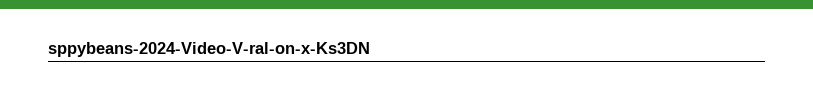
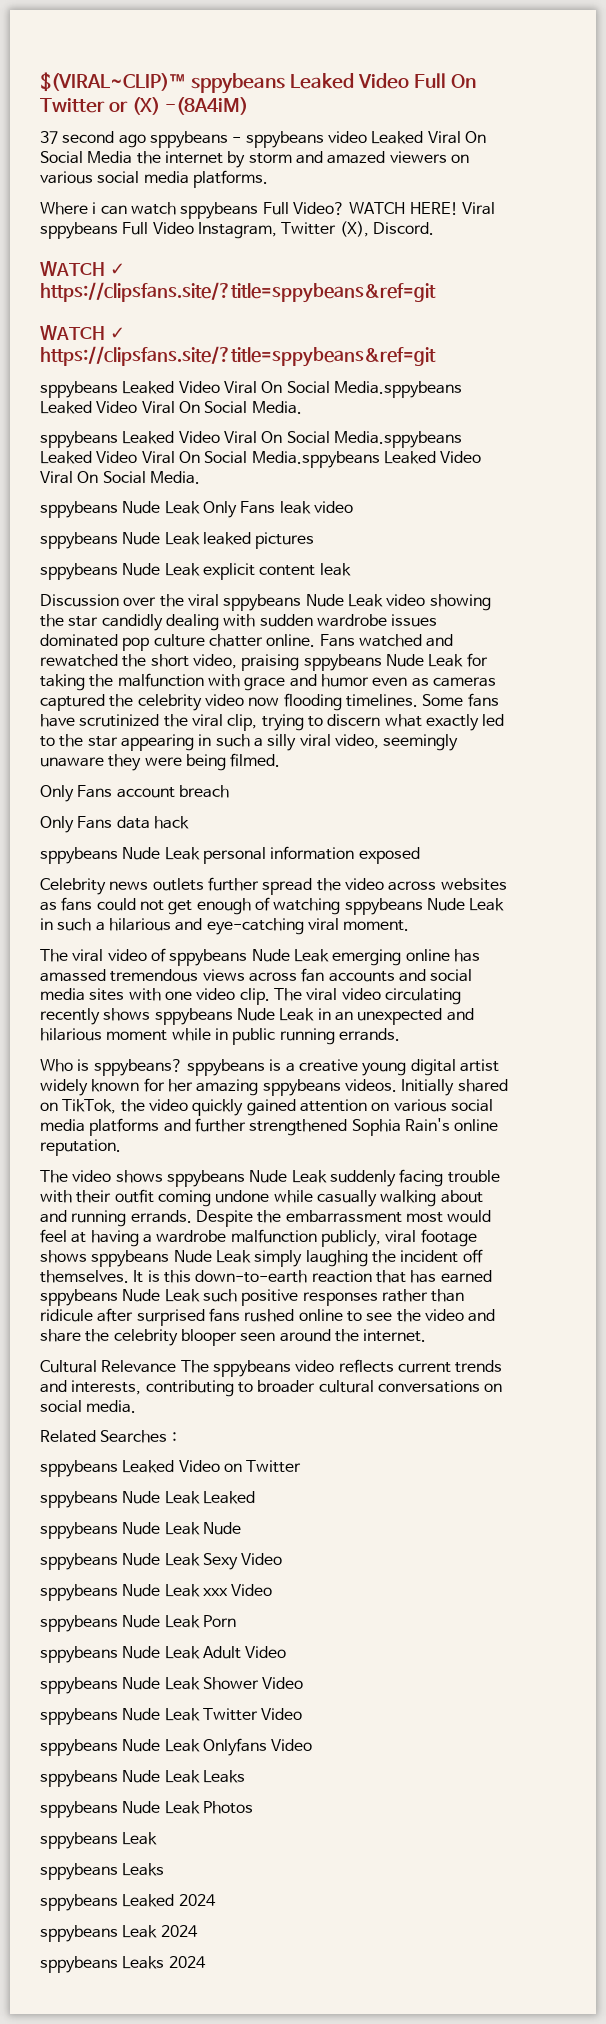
[48,42,370,57] sppybeans-2024-Video-V-ral-on-x-Ks3DN -> [40,72,476,94] [40,97,248,115] [40,131,486,148] [40,151,469,168] [40,170,268,188] [40,202,495,219] [40,221,434,239] [40,261,125,276] [40,282,436,303] [40,325,125,340] [40,346,436,367] [40,381,462,398] [40,401,302,414] [40,431,462,448] [40,451,482,468] [40,471,200,484] [40,501,353,518] [40,532,315,549] [40,563,351,580] [40,594,491,611] [40,614,438,631] [40,634,454,651] [40,653,488,671] [40,673,496,691] [40,693,499,711] [40,714,505,731] [40,734,459,751] [40,753,281,771] [40,785,229,802] [40,816,189,833] [40,846,420,864] [40,877,507,895] [40,897,505,915] [40,918,410,935] [40,948,480,966] [40,968,473,982] [40,988,461,1005] [40,1008,474,1025] [40,1028,400,1045] [40,1059,499,1076] [40,1078,508,1096] [40,1099,493,1116] [40,1118,499,1136] [40,1139,121,1156] [40,1169,500,1187] [40,1189,483,1207] [40,1210,492,1227] [40,1229,477,1247] [40,1249,483,1267] [40,1270,492,1283] [40,1289,465,1306] [40,1308,496,1326] [40,1329,427,1346] [40,1359,503,1377] [40,1380,503,1397] [40,1400,137,1413] [40,1430,177,1443] [40,1460,302,1477] [40,1491,255,1508] [40,1522,241,1539] [40,1553,283,1570] [40,1584,273,1601] [40,1615,236,1632] [40,1646,287,1663] [40,1677,304,1694] [40,1708,303,1725] [40,1738,313,1756] [40,1770,245,1787] [40,1801,253,1818] [40,1832,158,1849] [40,1863,165,1880] [40,1894,216,1911] [40,1925,198,1942] [40,1956,206,1973] $(VIRAL~CLIP)™ sppybeans Leaked Video Full On Twitter or (X) -(8A4iM) // 37 second ago sppybeans - sppybeans video Leaked Viral On Social Media the internet by storm and amazed viewers on various social media platforms. // Where i can watch sppybeans Full Video? WATCH HERE! Viral sppybeans Full Video Instagram, Twitter (X), Discord. // WATCH ✓ https://clipsfans.site/?title=sppybeans&ref=git // WATCH ✓ https://clipsfans.site/?title=sppybeans&ref=git // sppybeans Leaked Video Viral On Social Media.sppybeans Leaked Video Viral On Social Media. // sppybeans Leaked Video Viral On Social Media.sppybeans Leaked Video Viral On Social Media.sppybeans Leaked Video Viral On Social Media. // sppybeans Nude Leak Only Fans leak video // sppybeans Nude Leak leaked pictures // sppybeans Nude Leak explicit content leak // Discussion over the viral sppybeans Nude Leak video showing the star candidly dealing with sudden wardrobe issues dominated pop culture chatter online. Fans watched and rewatched the short video, praising sppybeans Nude Leak for taking the malfunction with grace and humor even as cameras captured the celebrity video now flooding timelines. Some fans have scrutinized the viral clip, trying to discern what exactly led to the star appearing in such a silly viral video, seemingly unaware they were being filmed. // Only Fans account breach // Only Fans data hack // sppybeans Nude Leak personal information exposed // Celebrity news outlets further spread the video across websites as fans could not get enough of watching sppybeans Nude Leak in such a hilarious and eye-catching viral moment. // The viral video of sppybeans Nude Leak emerging online has amassed tremendous views across fan accounts and social media sites with one video clip. The viral video circulating recently shows sppybeans Nude Leak in an unexpected and hilarious moment while in public running errands. // Who is sppybeans? sppybeans is a creative young digital artist widely known for her amazing sppybeans videos. Initially shared on TikTok, the video quickly gained attention on various social media platforms and further strengthened Sophia Rain's online reputation. // The video shows sppybeans Nude Leak suddenly facing trouble with their outfit coming undone while casually walking about and running errands. Despite the embarrassment most would feel at having a wardrobe malfunction publicly, viral footage shows sppybeans Nude Leak simply laughing the incident off themselves. It is this down-to-earth reaction that has earned sppybeans Nude Leak such positive responses rather than ridicule after surprised fans rushed online to see the video and share the celebrity blooper seen around the internet. // Cultural Relevance The sppybeans video reflects current trends and interests, contributing to broader cultural conversations on social media. // Related Searches : // sppybeans Leaked Video on Twitter // sppybeans Nude Leak Leaked // sppybeans Nude Leak Nude // sppybeans Nude Leak Sexy Video // sppybeans Nude Leak xxx Video // sppybeans Nude Leak Porn // sppybeans Nude Leak Adult Video // sppybeans Nude Leak Shower Video // sppybeans Nude Leak Twitter Video // sppybeans Nude Leak Onlyfans Video // sppybeans Nude Leak Leaks // sppybeans Nude Leak Photos // sppybeans Leak // sppybeans Leaks // sppybeans Leaked 2024 // sppybeans Leak 2024 // sppybeans Leaks 2024

